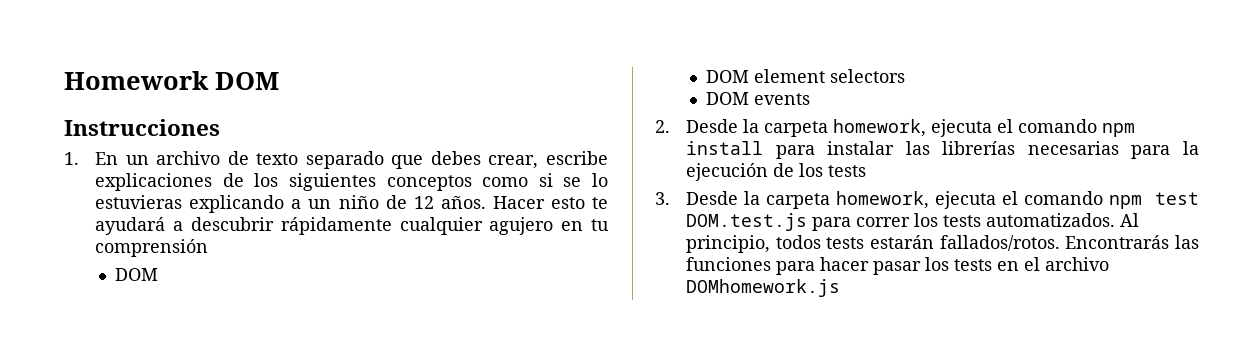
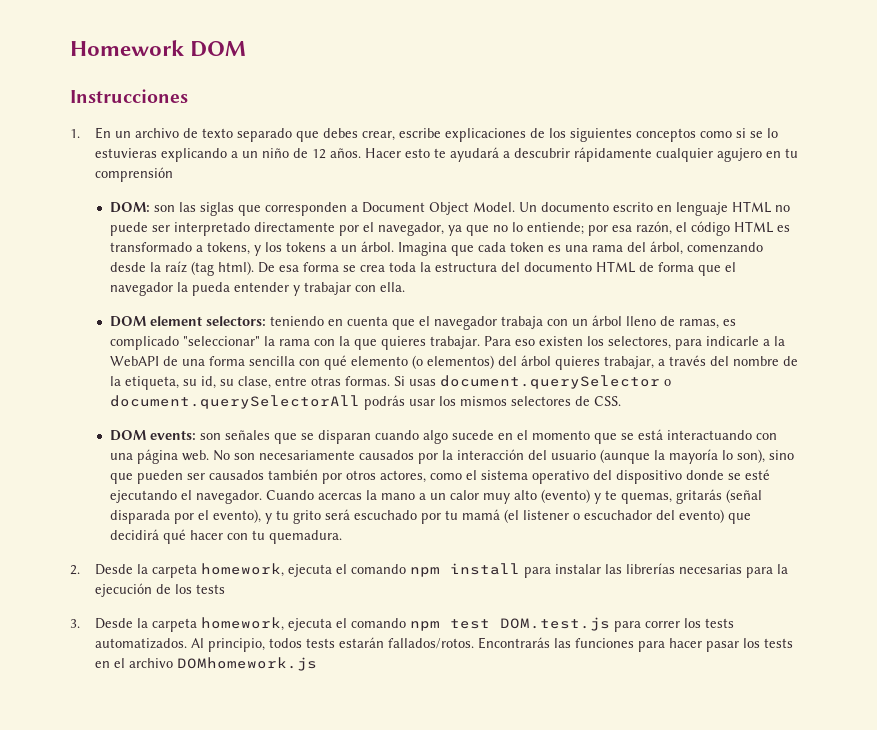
[114,268,158,281] [705,69,905,83] [705,92,810,105] DOM // DOM element selectors // DOM events -> [110,201,791,216] [110,221,791,236] [110,241,764,256] [110,261,737,276] [110,282,406,296] [110,315,737,330] [110,336,786,350] [110,355,799,370] [110,375,672,390] [110,395,622,410] [110,429,778,444] [110,449,795,464] [110,469,771,484] [110,489,763,504] [110,509,752,524] [110,529,343,544] DOM: son las siglas que corresponden a Document Object Model. Un documento escrito en lenguaje HTML no puede ser interpretado directamente por el navegador, ya que no lo entiende; por esa razón, el código HTML es transformado a tokens, y los tokens a un árbol. Imagina que cada token es una rama del árbol, comenzando desde la raíz (tag html). De esa forma se crea toda la estructura del documento HTML de forma que el navegador la pueda entender y trabajar con ella. // DOM element selectors: teniendo en cuenta que el navegador trabaja con un árbol lleno de ramas, es complicado "seleccionar" la rama con la que quieres trabajar. Para eso existen los selectores, para indicarle a la WebAPI de una forma sencilla con qué elemento (o elementos) del árbol quieres trabajar, a través del nombre de la etiqueta, su id, su clase, entre otras formas. Si usas document.querySelector o document.querySelectorAll podrás usar los mismos selectores de CSS. // DOM events: son señales que se disparan cuando algo sucede en el momento que se está interactuando con una página web. No son necesariamente causados por la interacción del usuario (aunque la mayoría lo son), sino que pueden ser causados también por otros actores, como el sistema operativo del dispositivo donde se esté ejecutando el navegador. Cuando acercas la mano a un calor muy alto (evento) y te quemas, gritarás (señal disparada por el evento), y tu grito será escuchado por tu mamá (el listener o escuchador del evento) que decidirá qué hacer con tu quemadura.

